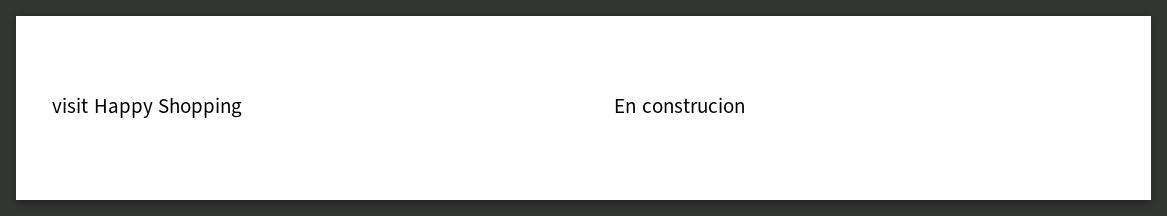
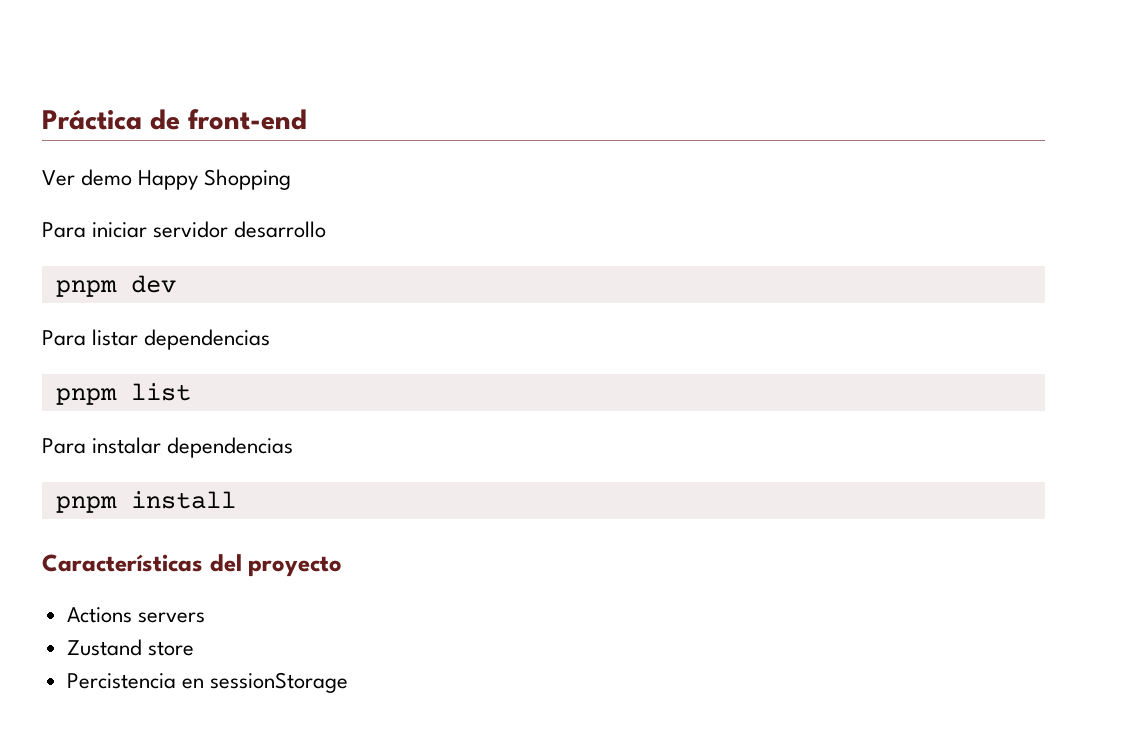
[52,97,243,118] [614,97,745,113] visit Happy Shopping // En construcion -> [42,109,307,130] [42,169,292,190] [42,221,327,238] [55,275,176,297] [42,329,271,350] [55,383,191,405] [42,437,294,458] [55,491,236,513] [42,554,343,577] [66,607,205,623] [66,639,194,656] [66,672,348,693] Práctica de front-end // Ver demo Happy Shopping // Para iniciar servidor desarrollo // pnpm dev // Para listar dependencias // pnpm list // Para instalar dependencias // pnpm install // Características del proyecto // Actions servers // Zustand store // Percistencia en sessionStorage

